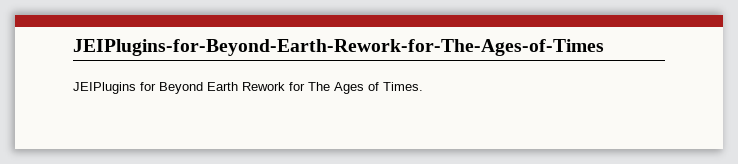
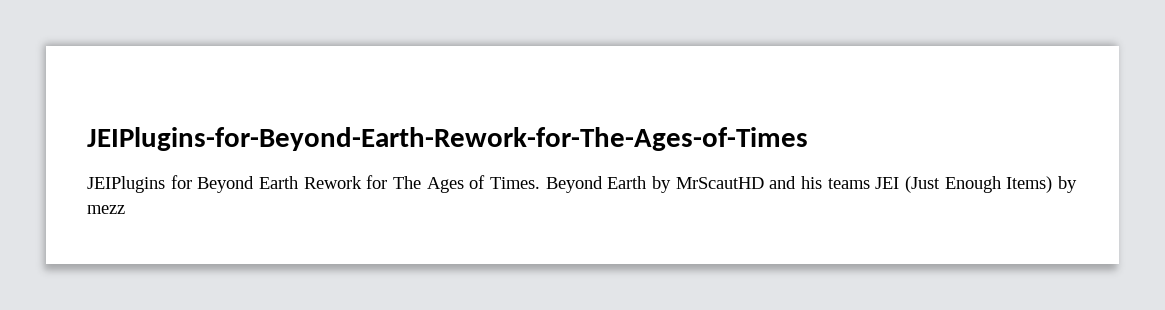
(423, 86) none -> [545,176,1077,193] [87,205,125,214] Beyond Earth by MrScautHD and his teams JEI (Just Enough Items) by mezz

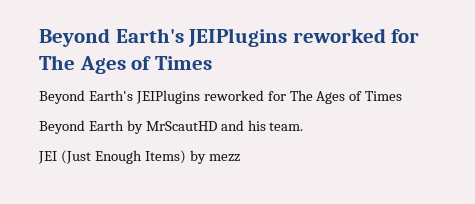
[87,127,808,151] [87,175,540,193] JEIPlugins-for-Beyond-Earth-Rework-for-The-Ages-of-Times // JEIPlugins for Beyond Earth Rework for The Ages of Times. -> [39,28,420,47] [39,55,212,74] [39,90,403,104] Beyond Earth's JEIPlugins reworked for The Ages of Times // Beyond Earth's JEIPlugins reworked for The Ages of Times //
[827,178,870,189] teams -> [269,122,304,131] team. //

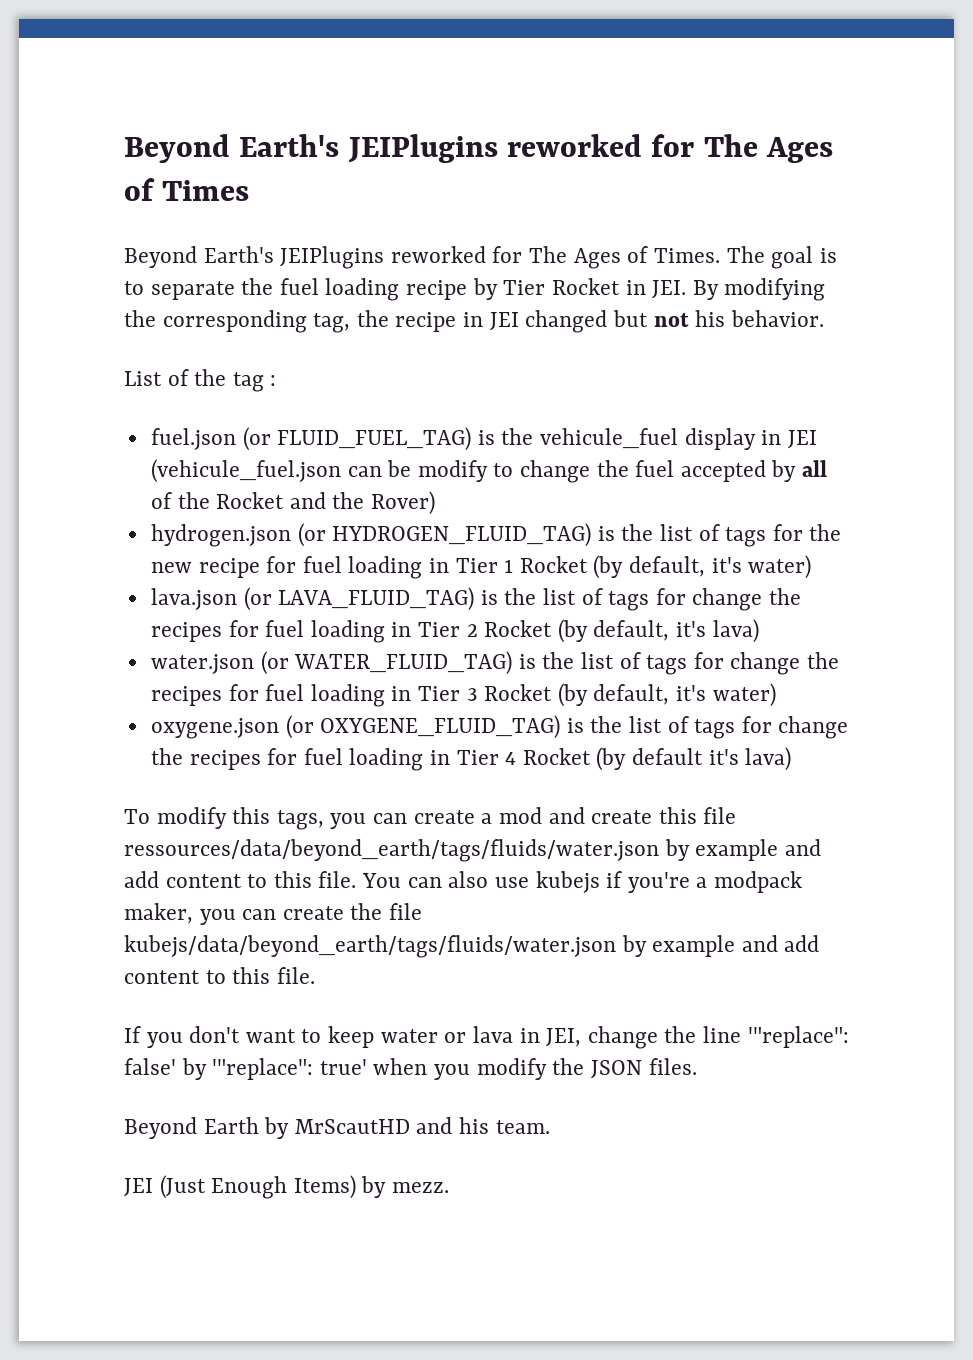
[365,91,403,101] Times -> [653,246,837,269] [124,278,826,301] [124,310,824,333] [124,369,277,392] [150,427,817,451] [150,459,828,483] [150,491,436,515] [150,523,842,547] [150,555,812,579] [150,587,802,611] [150,619,759,643] [150,651,840,675] [150,683,776,707] [150,715,849,739] [150,747,792,771] [124,807,737,830] [124,839,821,862] [124,871,802,893] [124,903,423,925] [124,935,820,958] [124,967,315,984] [124,1026,849,1049] [124,1058,697,1080] Times. The goal is to separate the fuel loading recipe by Tier Rocket in JEI. By modifying the corresponding tag, the recipe in JEI changed but not his behavior. // List of the tag : // fuel.json (or FLUID_FUEL_TAG) is the vehicule_fuel display in JEI (vehicule_fuel.json can be modify to change the fuel accepted by all of the Rocket and the Rover) // hydrogen.json (or HYDROGEN_FLUID_TAG) is the list of tags for the new recipe for fuel loading in Tier 1 Rocket (by default, it's water) // lava.json (or LAVA_FLUID_TAG) is the list of tags for change the recipes for fuel loading in Tier 2 Rocket (by default, it's lava) // water.json (or WATER_FLUID_TAG) is the list of tags for change the recipes for fuel loading in Tier 3 Rocket (by default, it's water) // oxygene.json (or OXYGENE_FLUID_TAG) is the list of tags for change the recipes for fuel loading in Tier 4 Rocket (by default it's lava) // To modify this tags, you can create a mod and create this file ressources/data/beyond_earth/tags/fluids/water.json by example and add content to this file. You can also use kubejs if you're a modpack maker, you can create the file kubejs/data/beyond_earth/tags/fluids/water.json by example and add content to this file. // If you don't want to keep water or lava in JEI, change the line '"replace": false' by '"replace": true' when you modify the JSON files.
[208,154,240,162] mezz -> [392,1182,450,1193] mezz.

